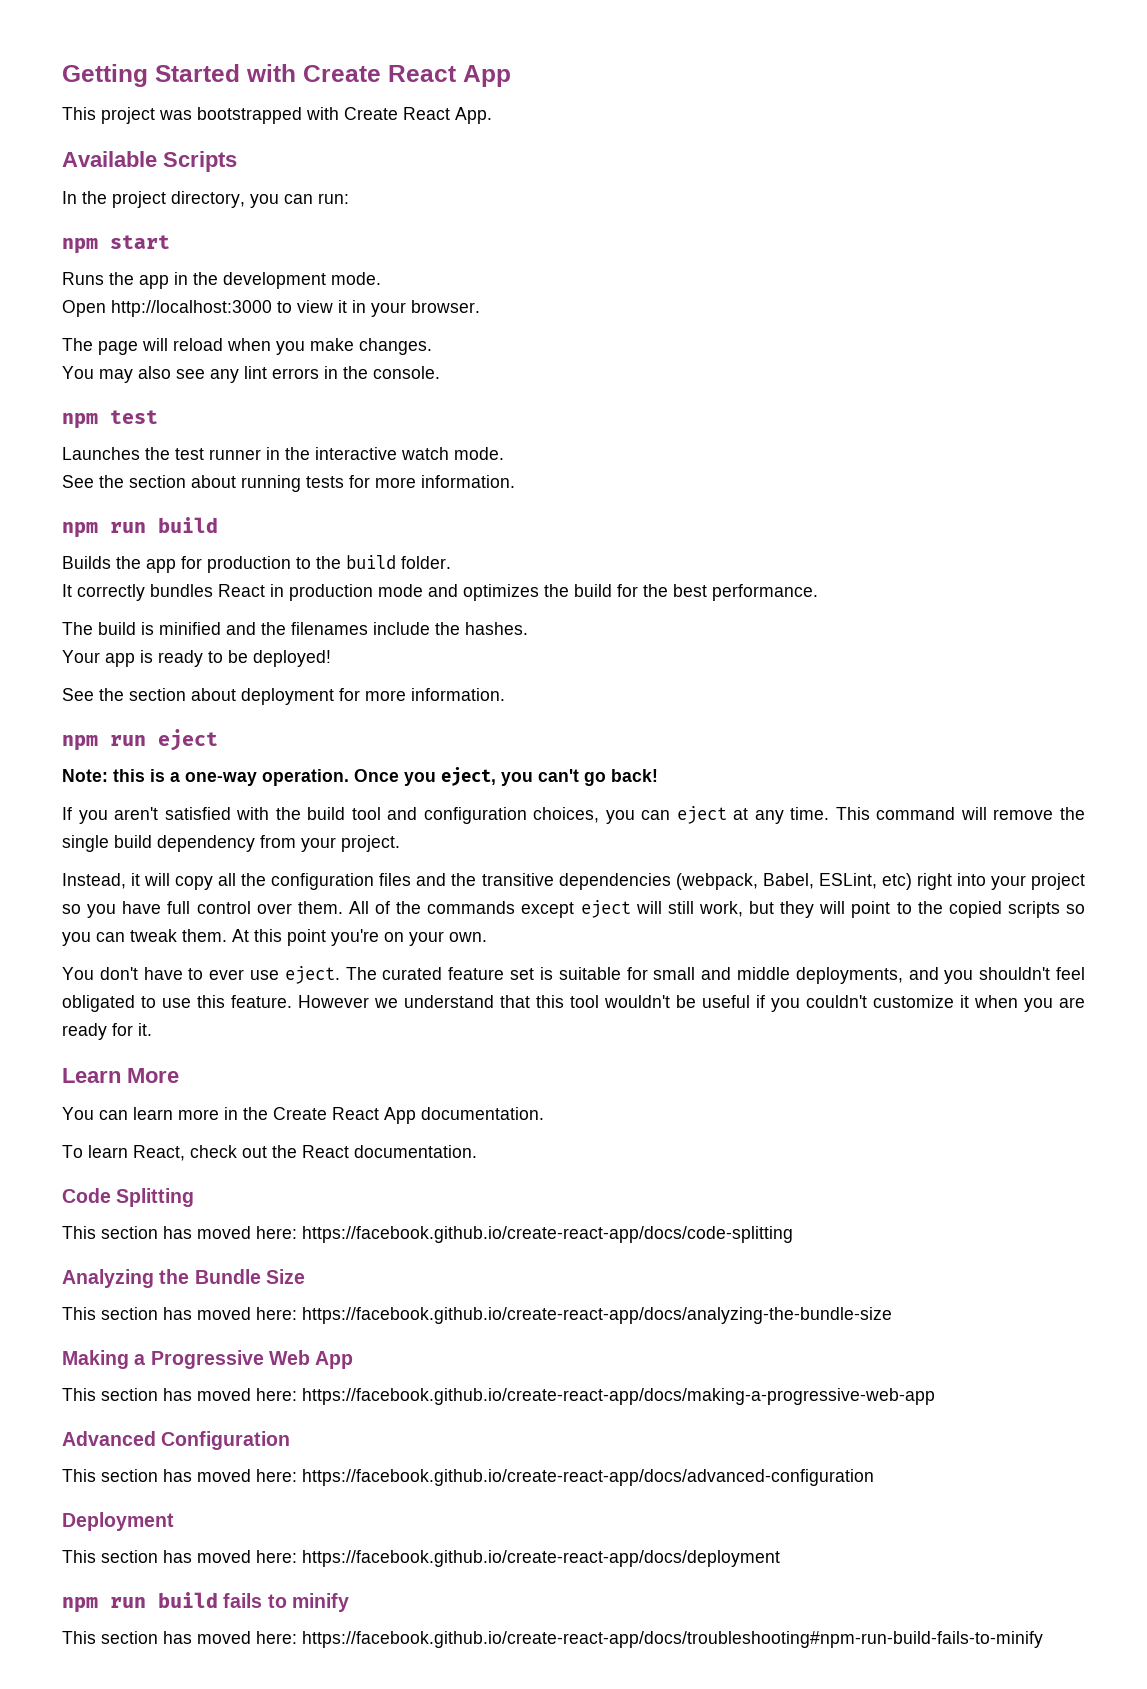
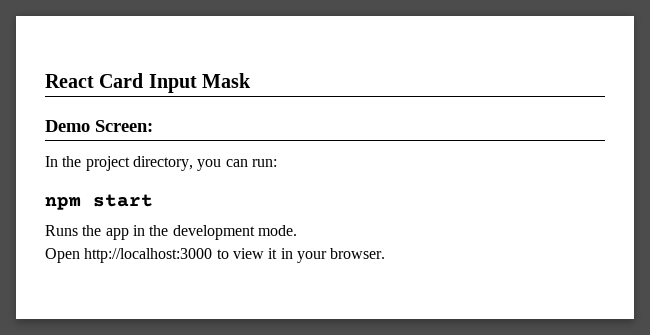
[62,64,511,87] [62,107,492,124] [62,151,237,172] Getting Started with Create React App // This project was bootstrapped with Create React App. // Available Scripts -> [45,73,252,93] [45,120,153,132] React Card Input Mask // Demo Screen:
[62,338,432,355] [62,366,440,383] [62,410,158,429] [62,447,504,460] [62,475,515,492] [62,517,218,538] [62,555,451,573] [62,584,818,601] [62,622,528,635] [62,650,331,667] [62,688,505,705] [62,729,218,751] [62,767,658,786] [62,806,1085,824] [62,835,400,852] [62,873,1085,890] [62,900,1085,918] [62,929,487,946] [62,966,1086,984] [62,995,1085,1012] [62,1023,152,1040] [62,1068,179,1083] [62,1107,544,1124] [62,1145,477,1161] [62,1188,195,1207] [62,1226,793,1243] [62,1269,305,1288] [62,1307,892,1324] [62,1350,354,1369] [62,1388,935,1405] [62,1431,291,1450] [62,1469,874,1486] [62,1512,174,1531] [62,1550,780,1567] [62,1592,349,1613] [62,1631,1043,1648] // The page will reload when you make changes. // You may also see any lint errors in the console. // npm test // Launches the test runner in the interactive watch mode. // See the section about running tests for more information. // npm run build // Builds the app for production to the build folder. // It correctly bundles React in production mode and optimizes the build for the best performance. // The build is minified and the filenames include the hashes. // Your app is ready to be deployed! // See the section about deployment for more information. // npm run eject // Note: this is a one-way operation. Once you eject, you can't go back! // If you aren't satisfied with the build tool and configuration choices, you can eject at any time. This command will remove the single build dependency from your project. // Instead, it will copy all the configuration files and the transitive dependencies (webpack, Babel, ESLint, etc) right into your project so you have full control over them. All of the commands except eject will still work, but they will point to the copied scripts so you can tweak them. At this point you're on your own. // You don't have to ever use eject. The curated feature set is suitable for small and middle deployments, and you shouldn't feel obligated to use this feature. However we understand that this tool wouldn't be useful if you couldn't customize it when you are ready for it. // Learn More // You can learn more in the Create React App documentation. // To learn React, check out the React documentation. // Code Splitting // This section has moved here: https://facebook.github.io/create-react-app/docs/code-splitting // Analyzing the Bundle Size // This section has moved here: https://facebook.github.io/create-react-app/docs/analyzing-the-bundle-size // Making a Progressive Web App // This section has moved here: https://facebook.github.io/create-react-app/docs/making-a-progressive-web-app // Advanced Configuration // This section has moved here: https://facebook.github.io/create-react-app/docs/advanced-configuration // Deployment // This section has moved here: https://facebook.github.io/create-react-app/docs/deployment // npm run build fails to minify // This section has moved here: https://facebook.github.io/create-react-app/docs/troubleshooting#npm-run-build-fails-to-minify -> (386, 253) none

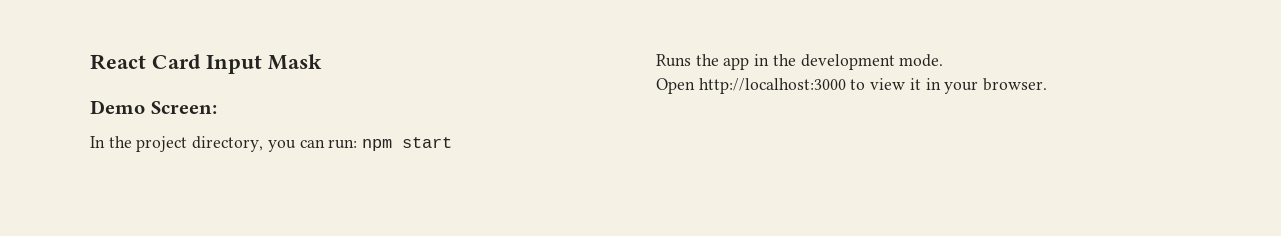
(277, 163) // -> (358, 144) none

